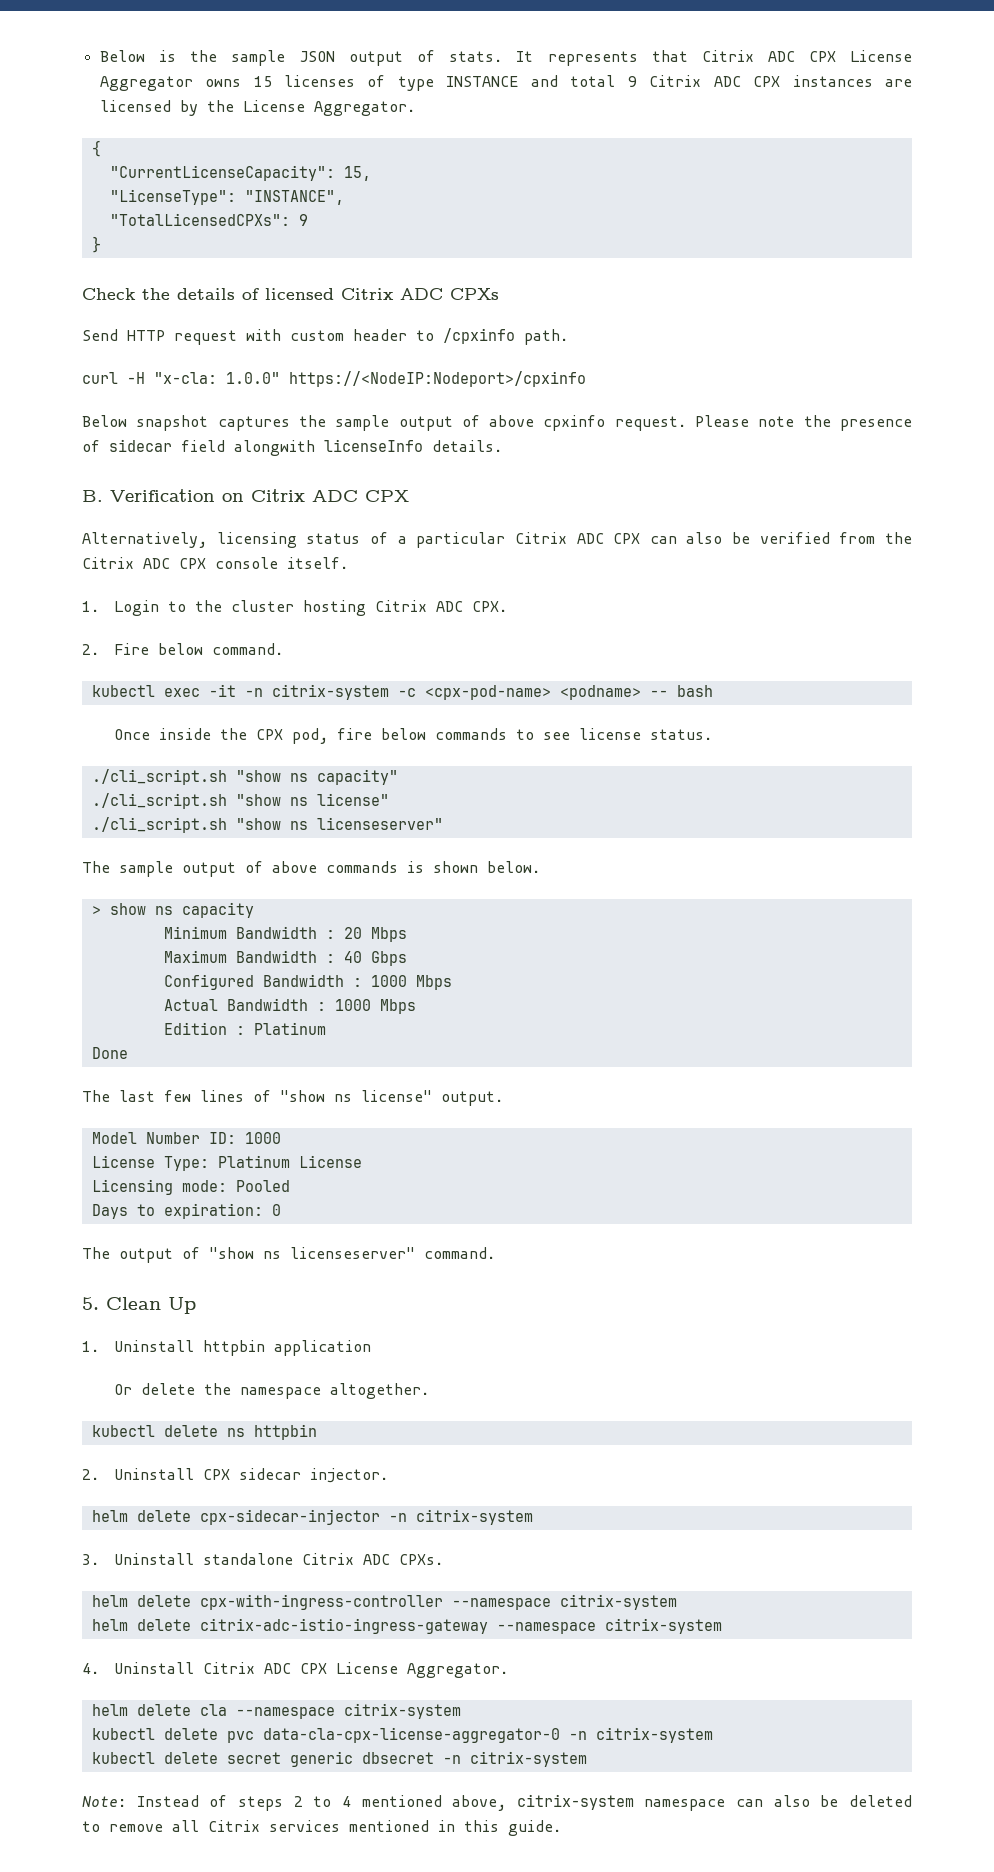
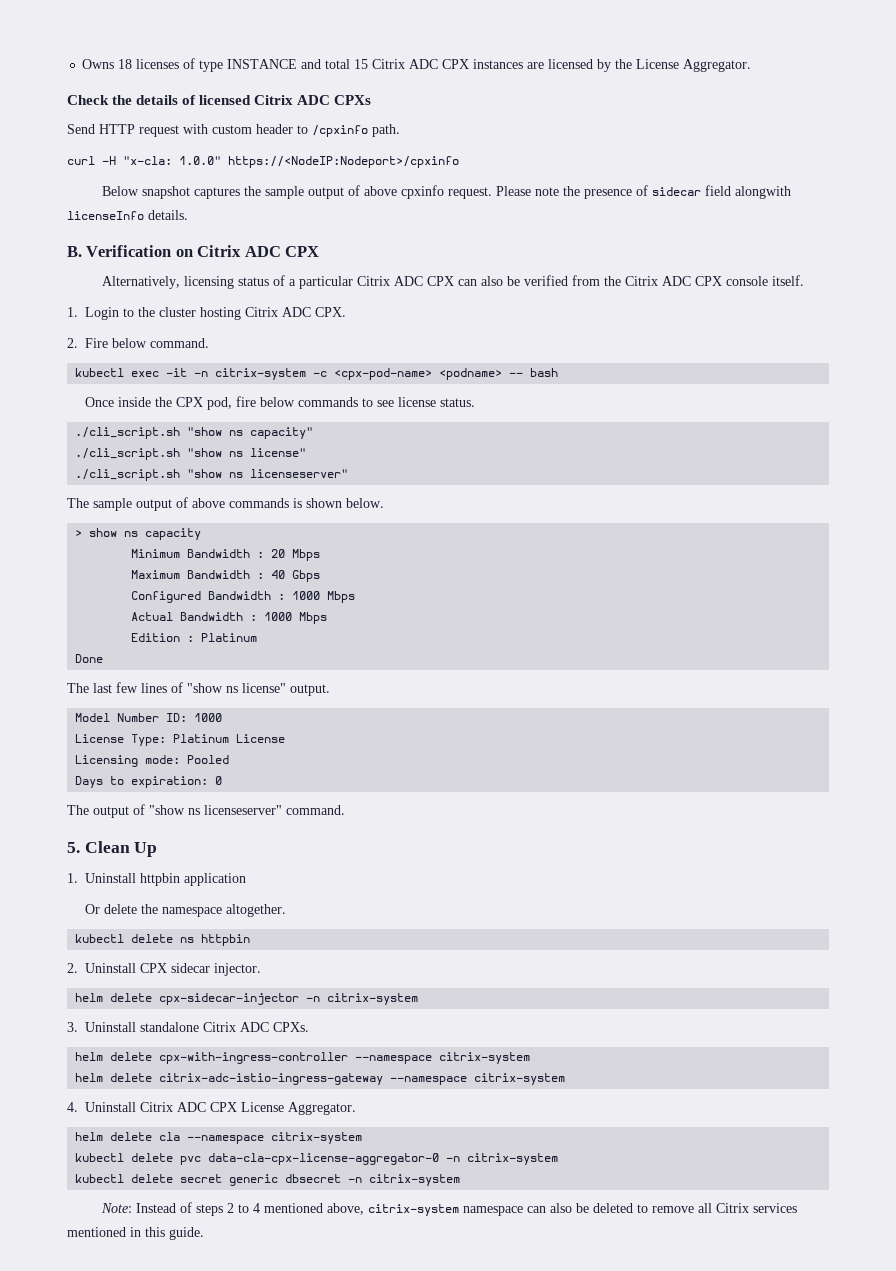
[99,50,913,66] [99,76,272,91] Below is the sample JSON output of stats. It represents that Citrix ADC CPX License Aggregator owns 15 -> [82,59,133,69] Owns 18
[627,76,637,87] 9 -> [354,59,369,69] 15
[91,140,101,157] [109,165,371,181] [109,189,344,205] [109,213,308,226] [91,236,101,253] // { // "CurrentLicenseCapacity": 15, // "LicenseType": "INSTANCE", // "TotalLicensedCPXs": 9 // } -> (752, 65) none

